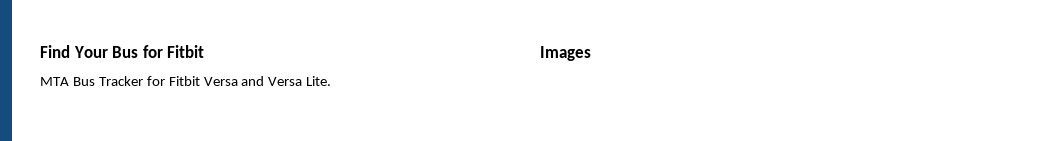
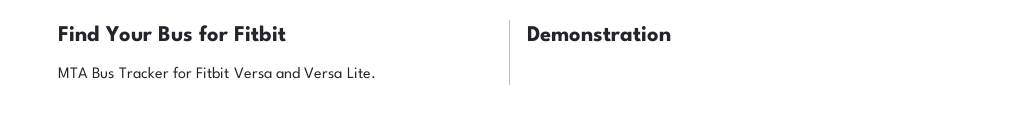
[540,46,591,61] Images -> [527,26,671,42] Demonstration

